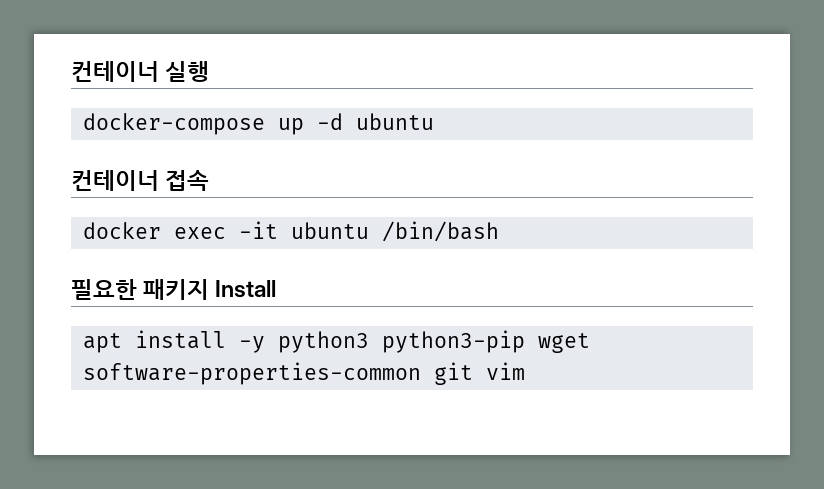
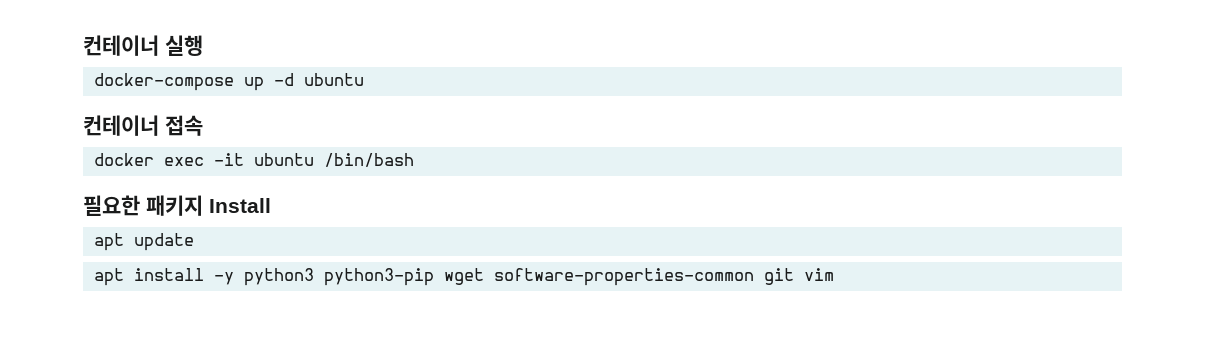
(277, 289) none -> [93,233,194,251] // apt update

